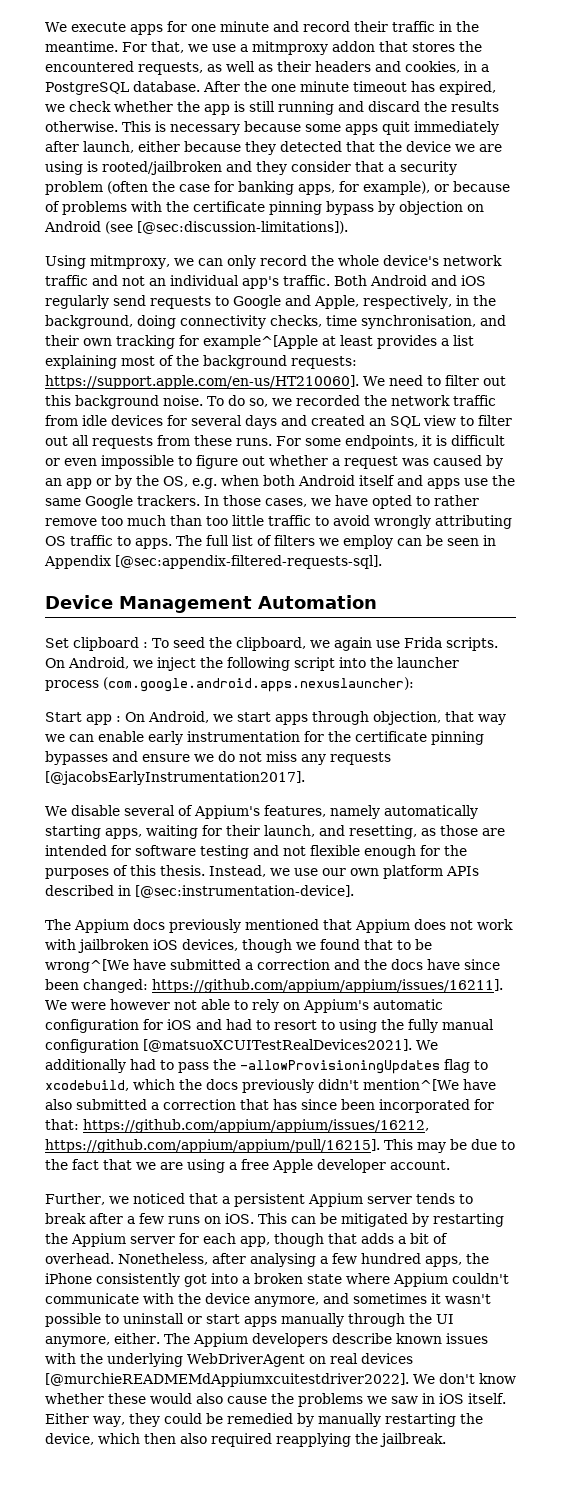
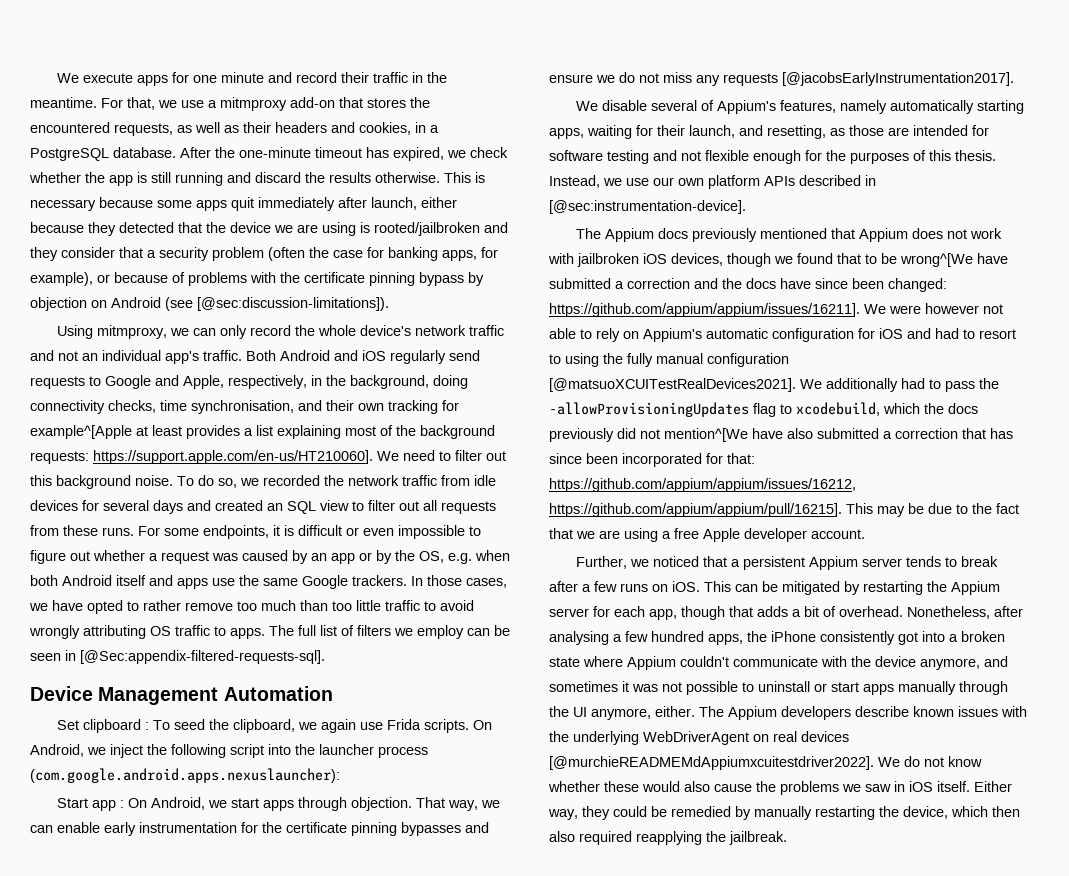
[332,41,375,52] addon -> [290,97,335,108] add-on
[271,81,349,92] one minute -> [239,147,311,158] one-minute
[44,555,382,569] Appendix [@sec:appendix-filtered-requests-sql]. -> [80,650,325,664] [@Sec:appendix-filtered-requests-sql].
[373,711,506,725] objection, that way -> [351,797,479,811] objection. That way,
[318,1079,359,1090] didn't -> [617,428,660,439] did not
[445,1294,491,1304] wasn't -> [632,682,682,692] was not
[438,1373,475,1384] don't -> [904,756,944,767] do not

